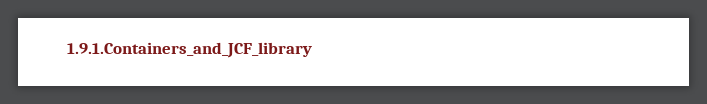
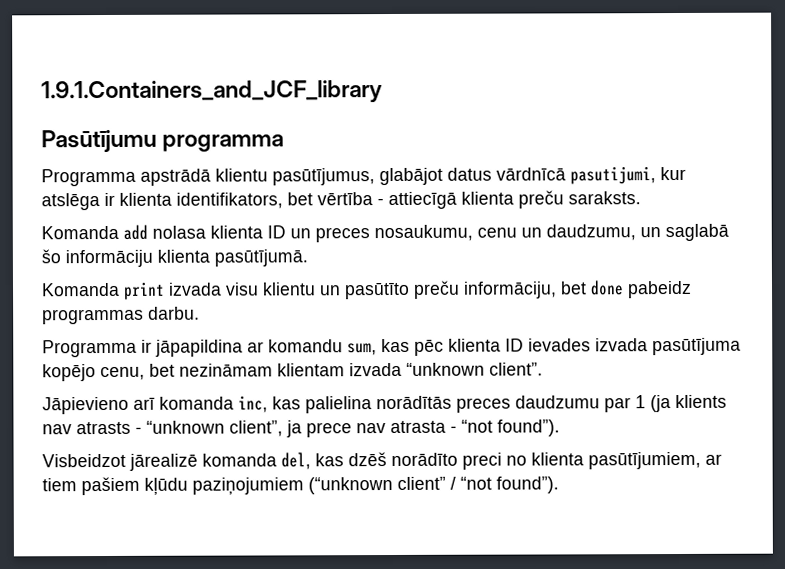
(312, 50) none -> [41,129,285,153] [41,166,686,187] [41,190,641,211] [41,223,729,243] [41,249,308,268] [41,280,692,300] [42,306,200,325] [42,337,741,358] [42,362,543,382] [42,394,727,415] [42,419,560,438] [42,451,722,471] [42,476,559,496] // Pasūtījumu programma // Programma apstrādā klientu pasūtījumus, glabājot datus vārdnīcā pasutijumi, kur atslēga ir klienta identifikators, bet vērtība - attiecīgā klienta preču saraksts. // Komanda add nolasa klienta ID un preces nosaukumu, cenu un daudzumu, un saglabā šo informāciju klienta pasūtījumā. // Komanda print izvada visu klientu un pasūtīto preču informāciju, bet done pabeidz programmas darbu. // Programma ir jāpapildina ar komandu sum, kas pēc klienta ID ievades izvada pasūtījuma kopējo cenu, bet nezināmam klientam izvada “unknown client”. // Jāpievieno arī komanda inc, kas palielina norādītās preces daudzumu par 1 (ja klients nav atrasts - “unknown client”, ja prece nav atrasta - “not found”). // Visbeidzot jārealizē komanda del, kas dzēš norādīto preci no klienta pasūtījumiem, ar tiem pašiem kļūdu paziņojumiem (“unknown client” / “not found”).

